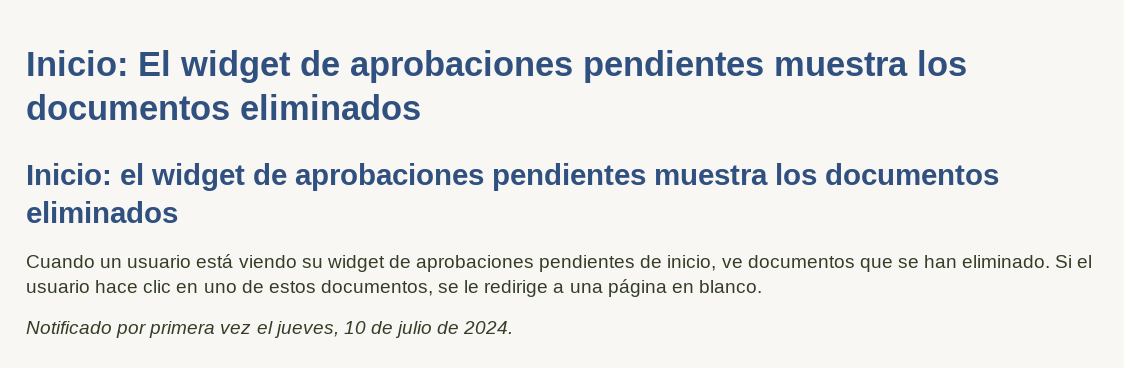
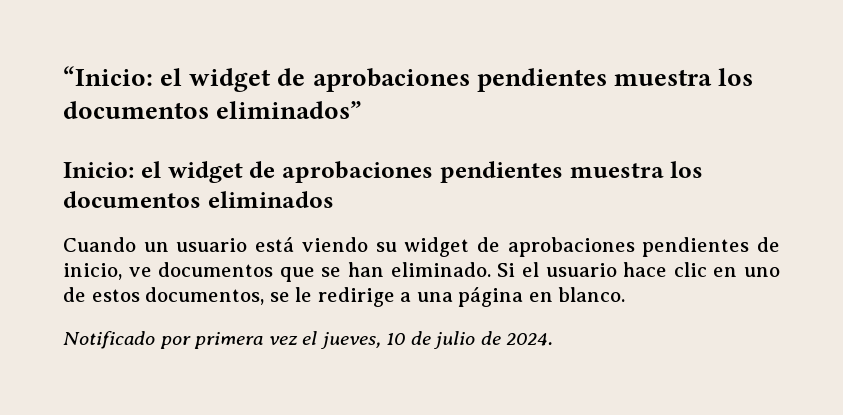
[26,50,967,83] [26,94,421,120] Inicio: El widget de aprobaciones pendientes muestra los documentos eliminados -> [63,66,754,92] [63,101,363,119] “Inicio: el widget de aprobaciones pendientes muestra los documentos eliminados”

